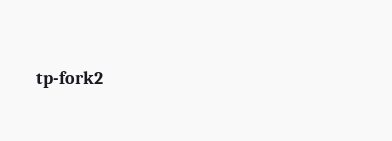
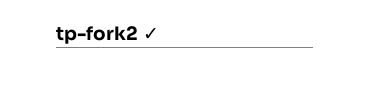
(103, 79) none -> [142,28,159,40] ✓

